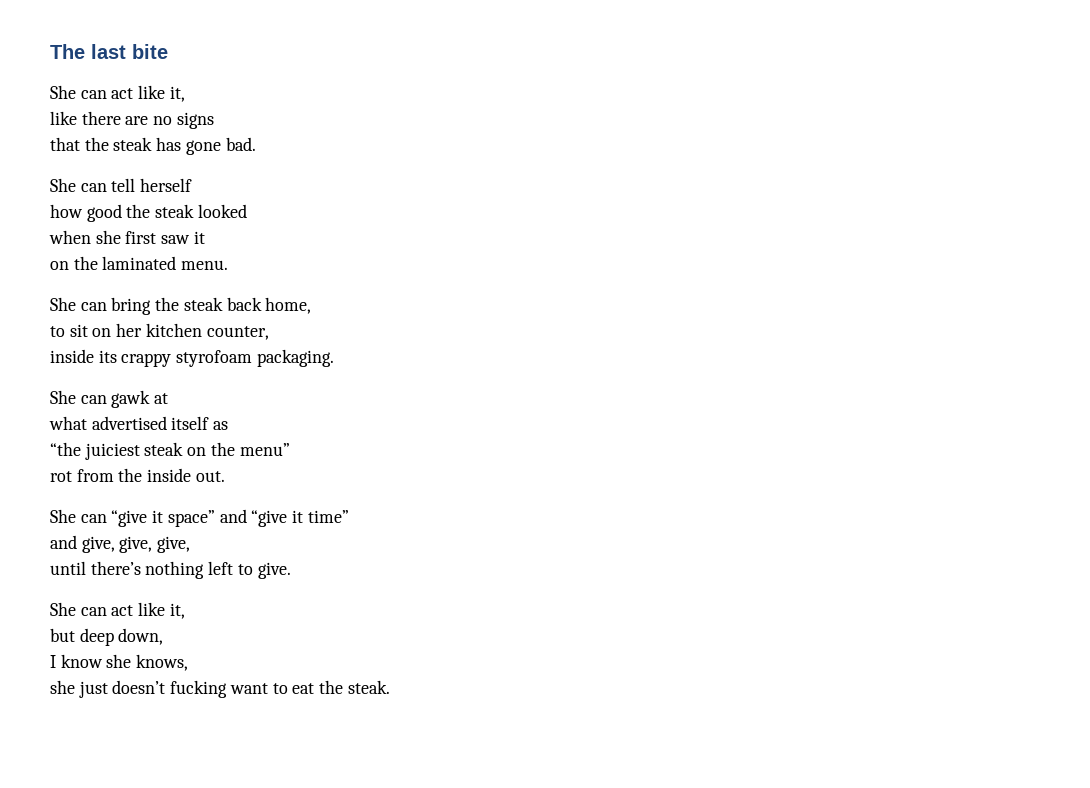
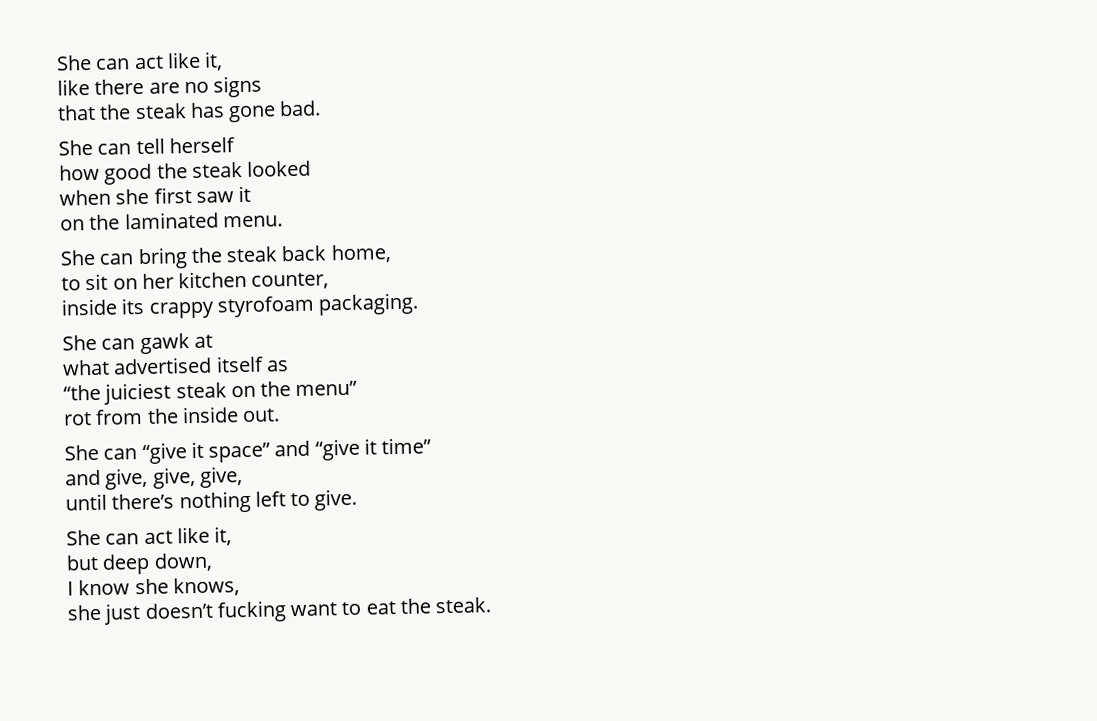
[50,44,168,59] The last bite // -> (56, 62) none

